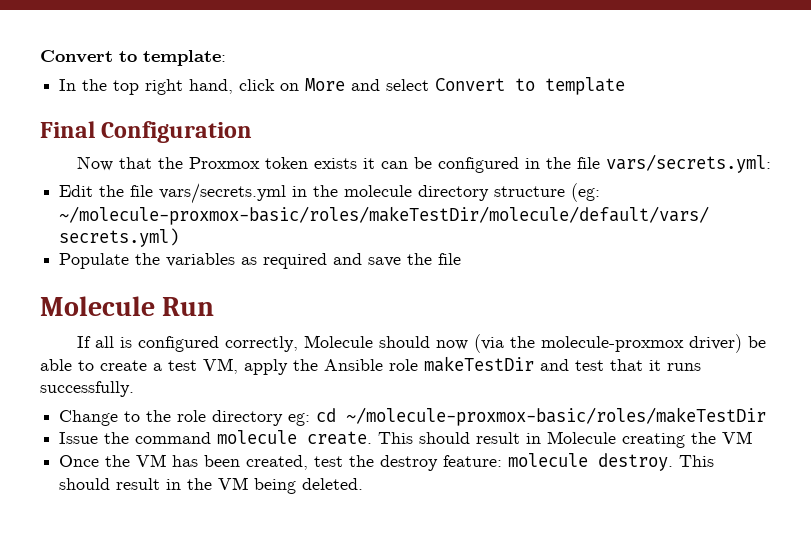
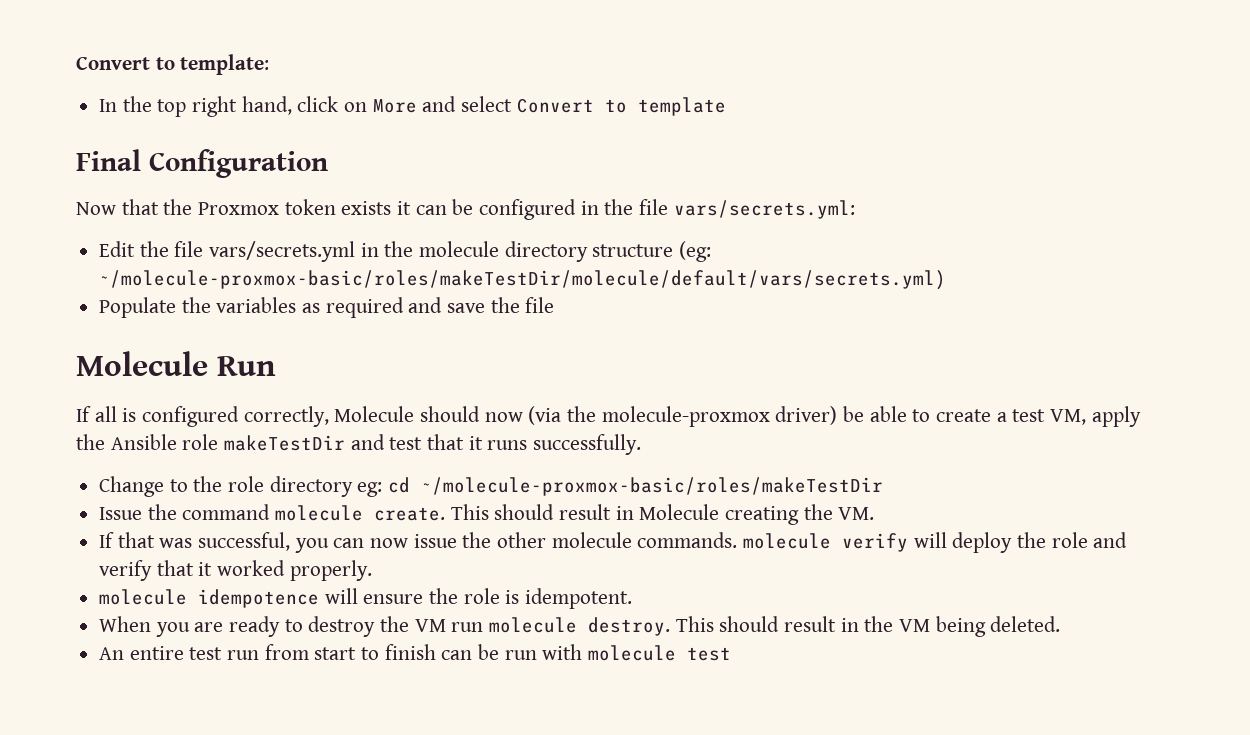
[722,431,753,444] [59,454,503,471] VM // Once the VM has been created, test the destroy feature: -> [838,507,875,520] [99,532,1128,553] [99,560,372,581] [99,588,633,609] [99,616,484,637] VM. // If that was successful, you can now issue the other molecule commands. molecule verify will deploy the role and verify that it worked properly. // molecule idempotence will ensure the role is idempotent. // When you are ready to destroy the VM run
(364, 484) none -> [99,644,732,661] // An entire test run from start to finish can be run with molecule test

